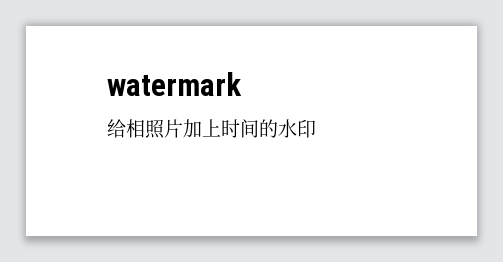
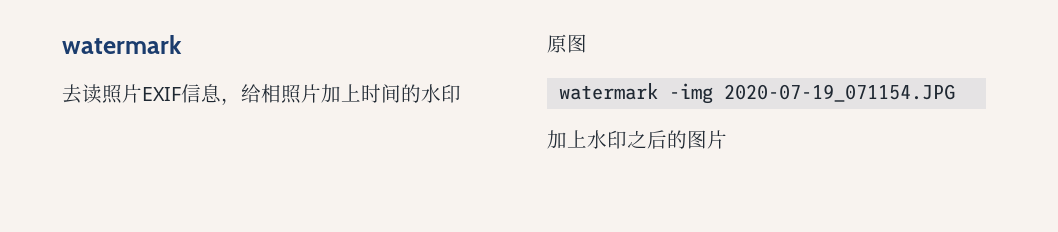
(242, 84) none -> [62,84,241,105] 去读照片EXIF信息，
(316, 128) none -> [547,34,587,53] [558,83,955,104] [547,130,727,149] // 原图 // watermark -img 2020-07-19_071154.JPG // 加上水印之后的图片

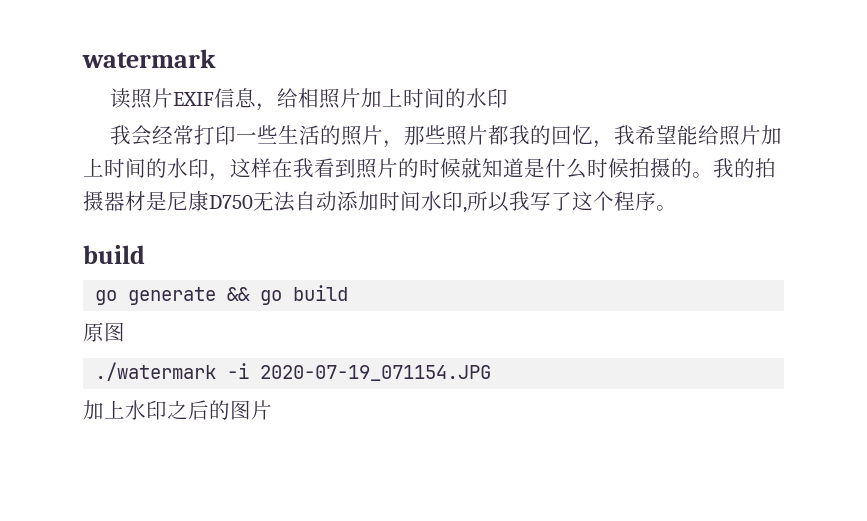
[62,84,82,104] 去 -> (216, 58) none
(461, 93) none -> [109,125,782,148] [83,158,776,181] [83,191,677,213] [83,245,145,264] [95,285,349,305] // 我会经常打印一些生活的照片，那些照片都我的回忆，我希望能给照片加上时间的水印，这样在我看到照片的时候就知道是什么时候拍摄的。我的拍摄器材是尼康D750无法自动添加时间水印,所以我写了这个程序。 // build // go generate && go build
[558,83,713,104] watermark -img -> [95,362,250,381] ./watermark -i

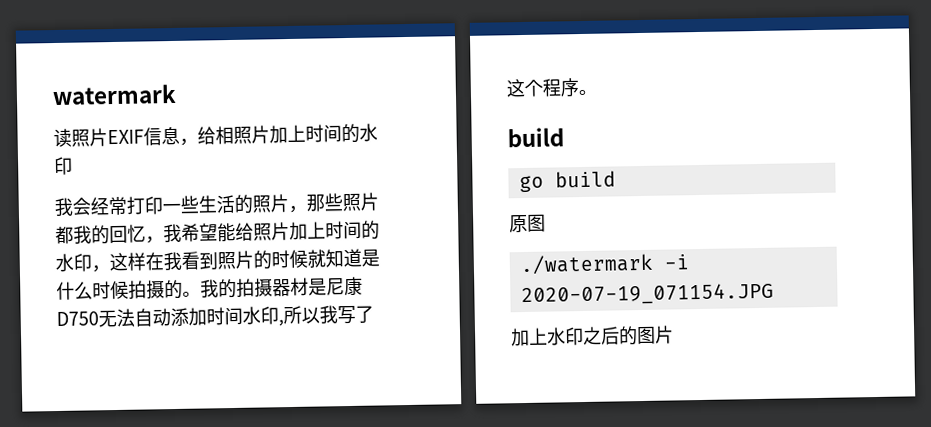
[128,287,283,305] generate && go -> (544, 184) none

